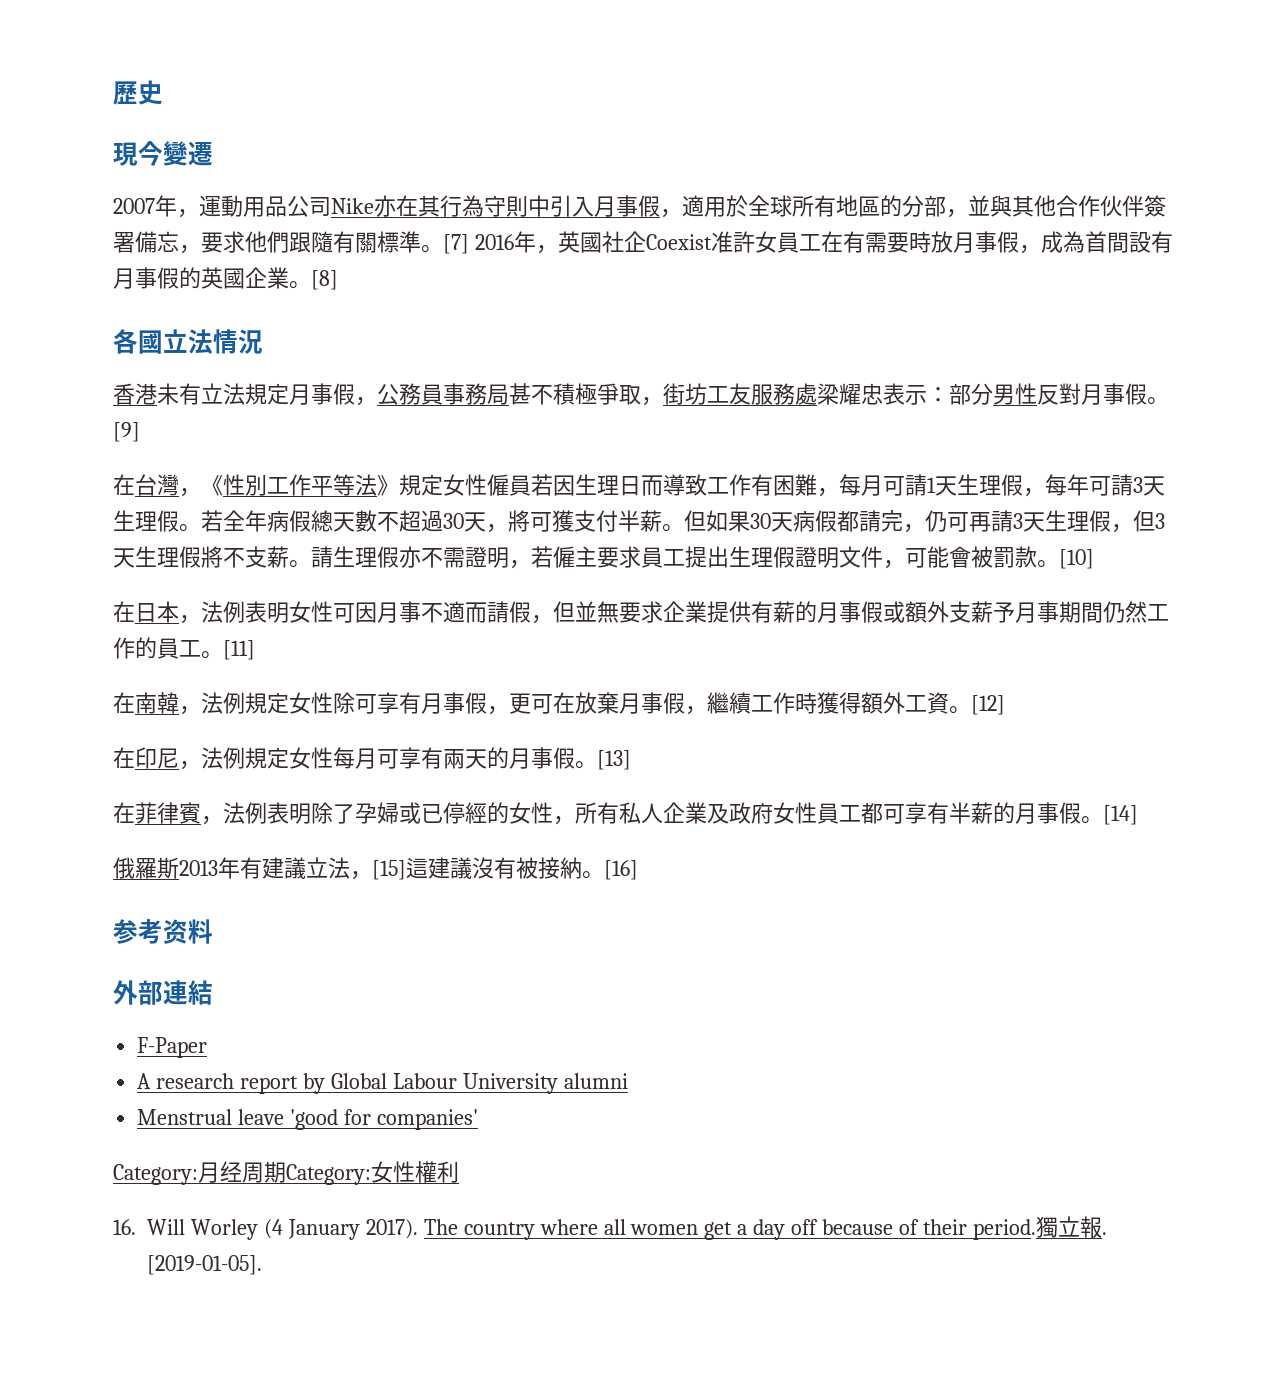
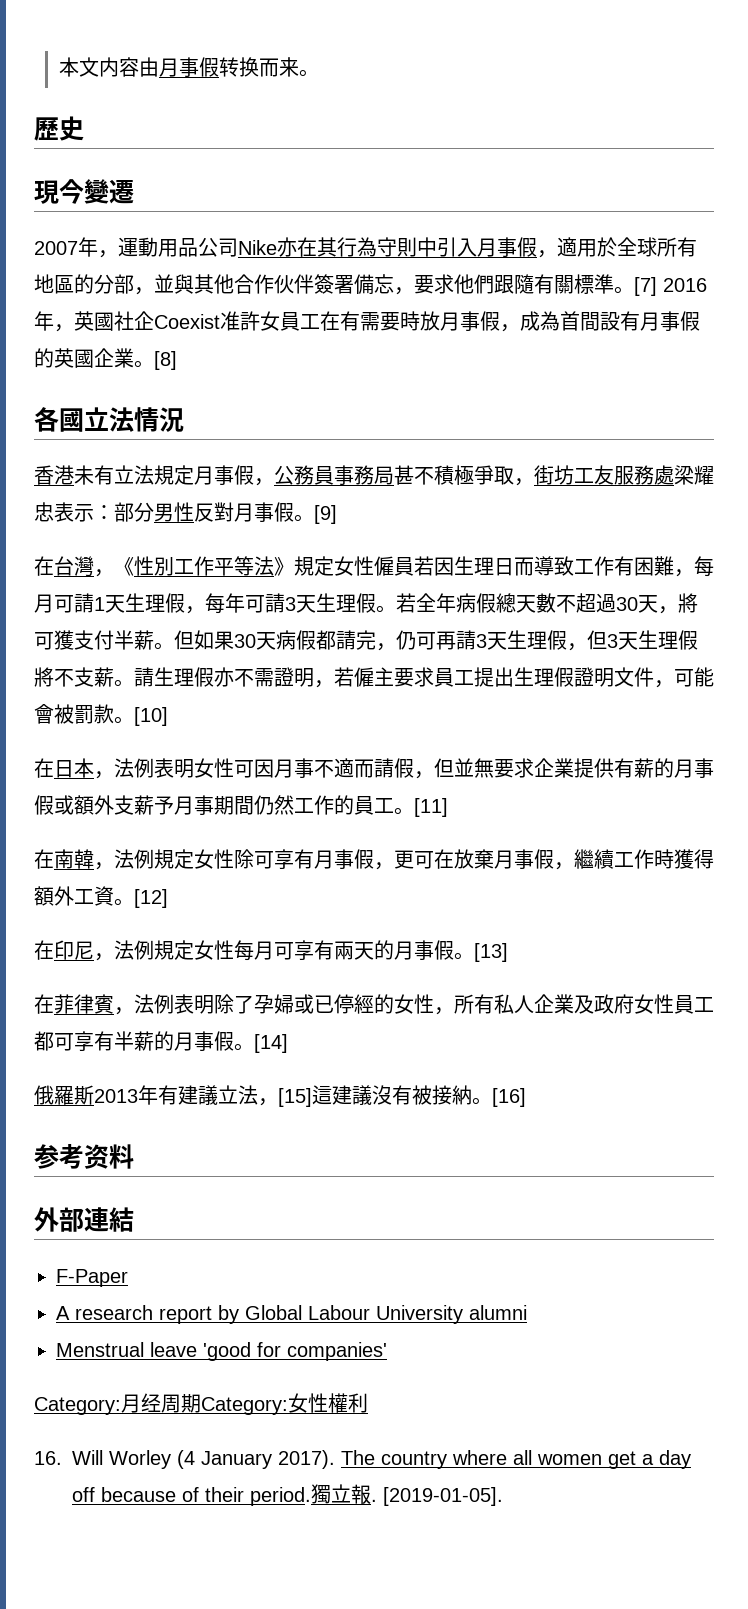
(113, 93) none -> [59,57,320,77] 本文内容由月事假转换而来。 //

